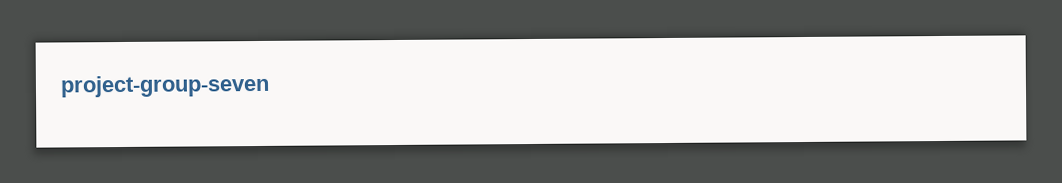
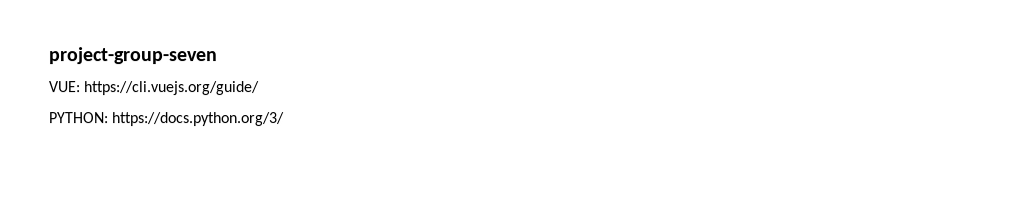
(270, 86) none -> [48,81,260,96] [49,112,286,127] // VUE: https://cli.vuejs.org/guide/ // PYTHON: https://docs.python.org/3/

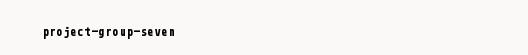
[48,81,260,96] [49,112,286,127] // VUE: https://cli.vuejs.org/guide/ // PYTHON: https://docs.python.org/3/ -> (175, 32) none

